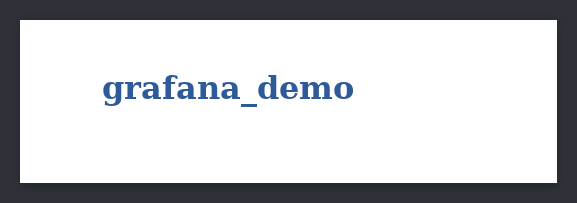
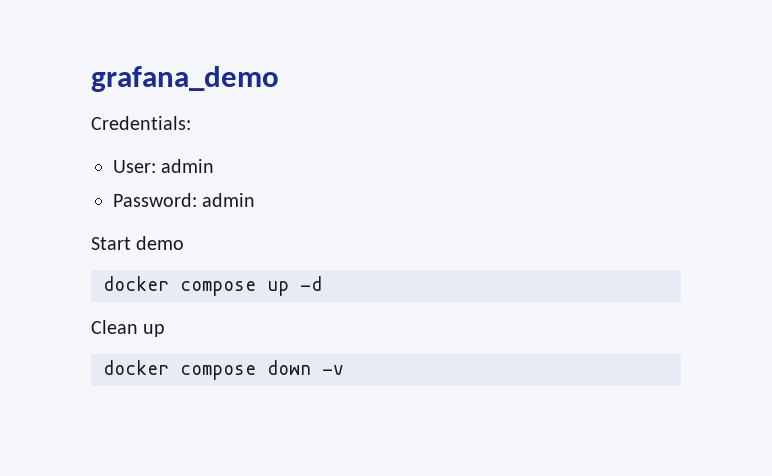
(354, 91) none -> [91,116,191,130] [113,159,215,173] [113,193,256,207] [91,236,185,250] [103,276,322,296] [91,320,166,337] [103,360,344,380] // Credentials: // User: admin // Password: admin // Start demo // docker compose up -d // Clean up // docker compose down -v

